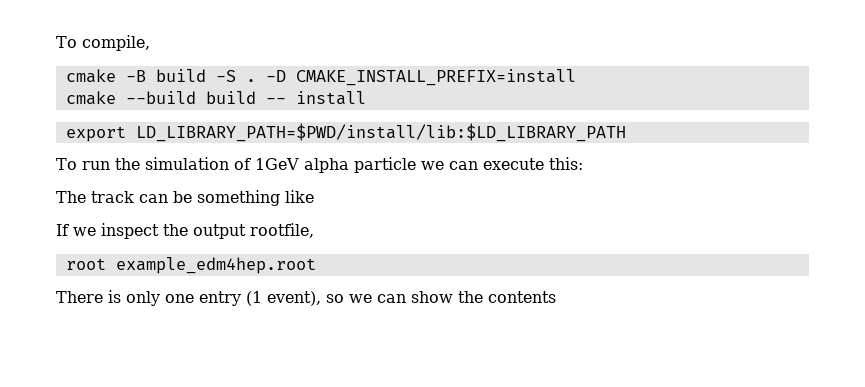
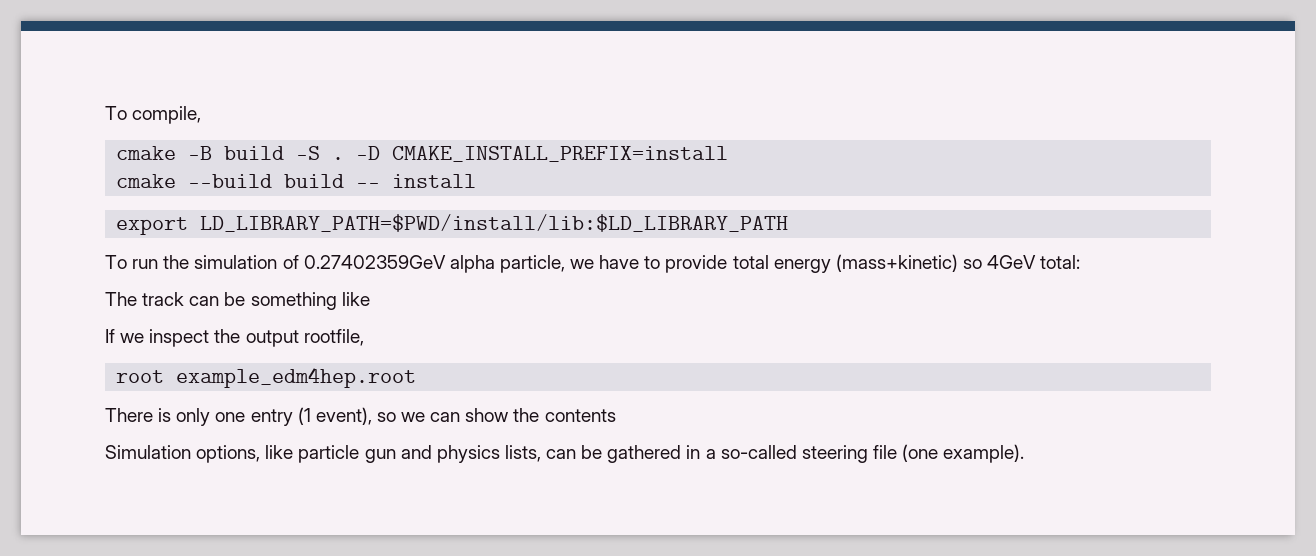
[254,157,583,173] 1GeV alpha particle we can execute this: -> [303,254,1081,273] 0.27402359GeV alpha particle, we have to provide total energy (mass+kinetic) so 4GeV total:
(556, 297) none -> [105,444,1025,463] // Simulation options, like particle gun and physics lists, can be gathered in a so-called steering file (one example).

